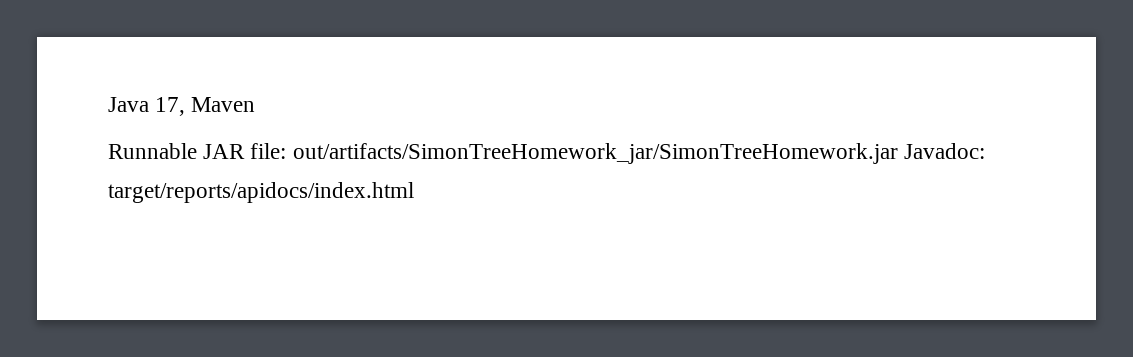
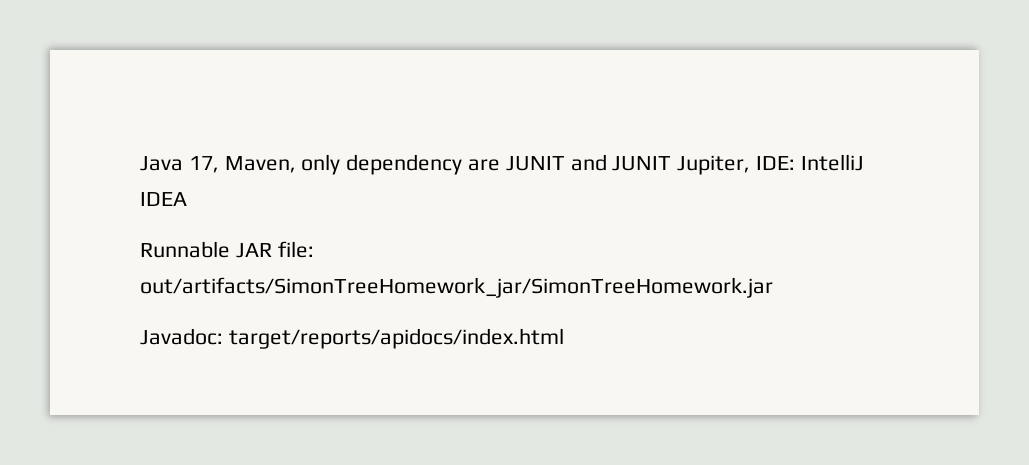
[191,97,256,112] Maven -> [224,154,864,175] [140,192,187,206] Maven, only dependency are JUNIT and JUNIT Jupiter, IDE: IntelliJ IDEA
(898, 153) none -> (773, 287) //

